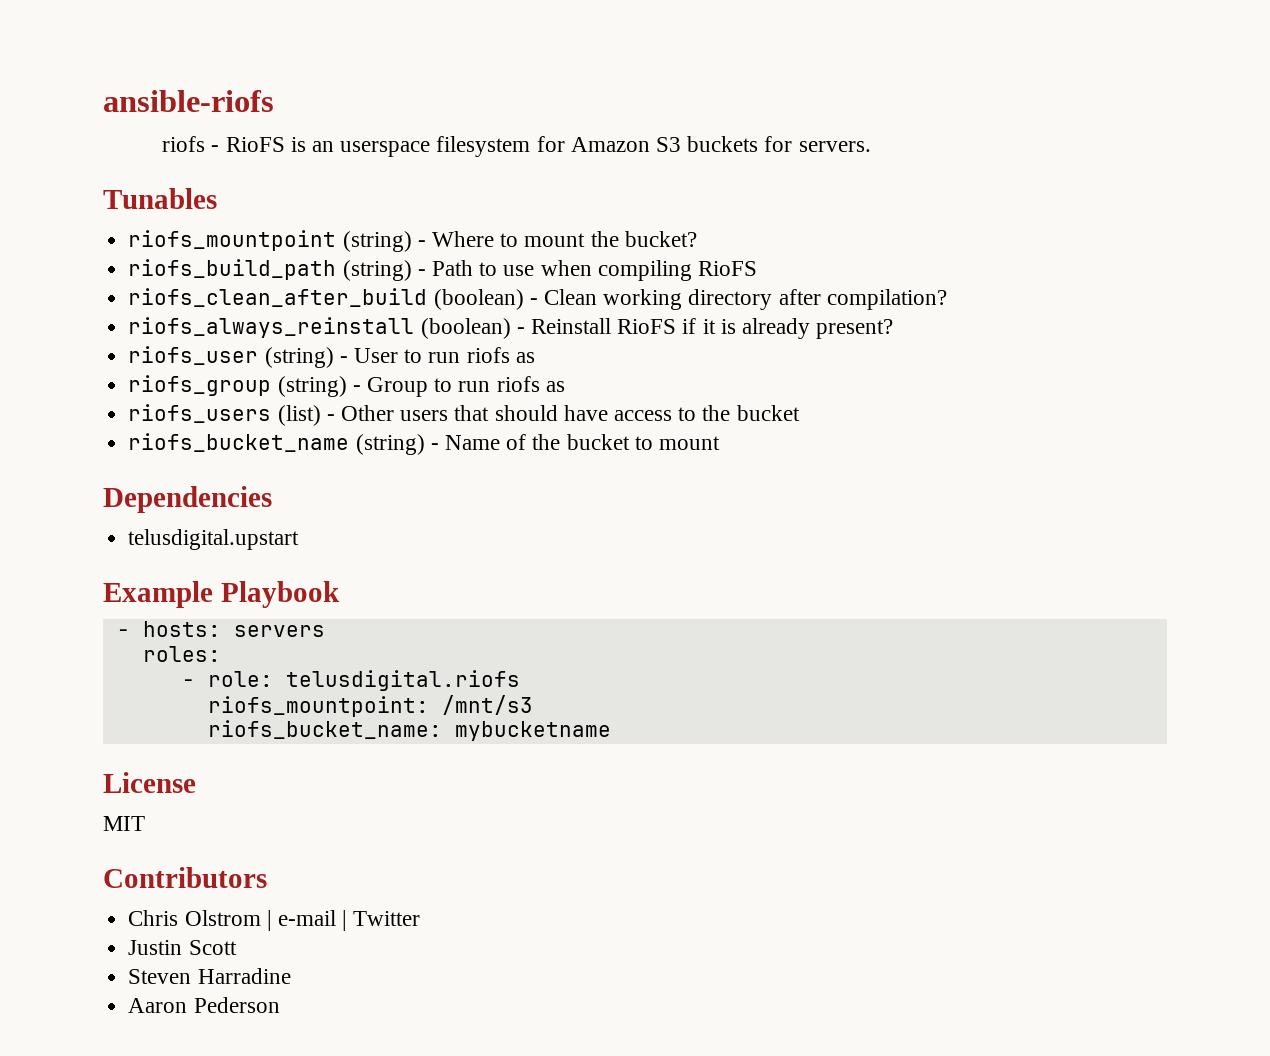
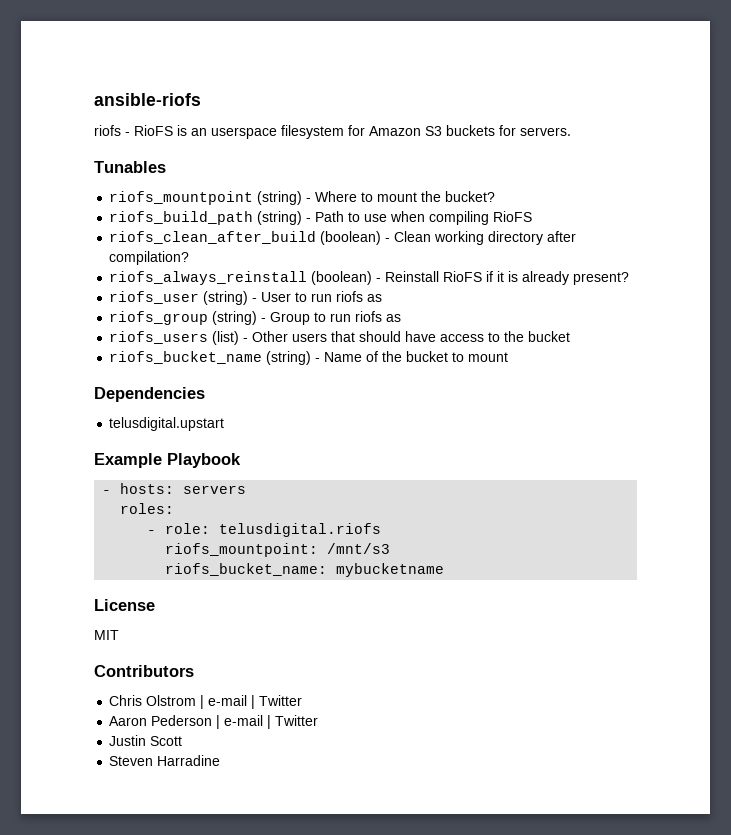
(421, 918) none -> [109,715,319,729] // Aaron Pederson | e-mail | Twitter
[128,997,280,1013] // Aaron Pederson -> (221, 760) none

